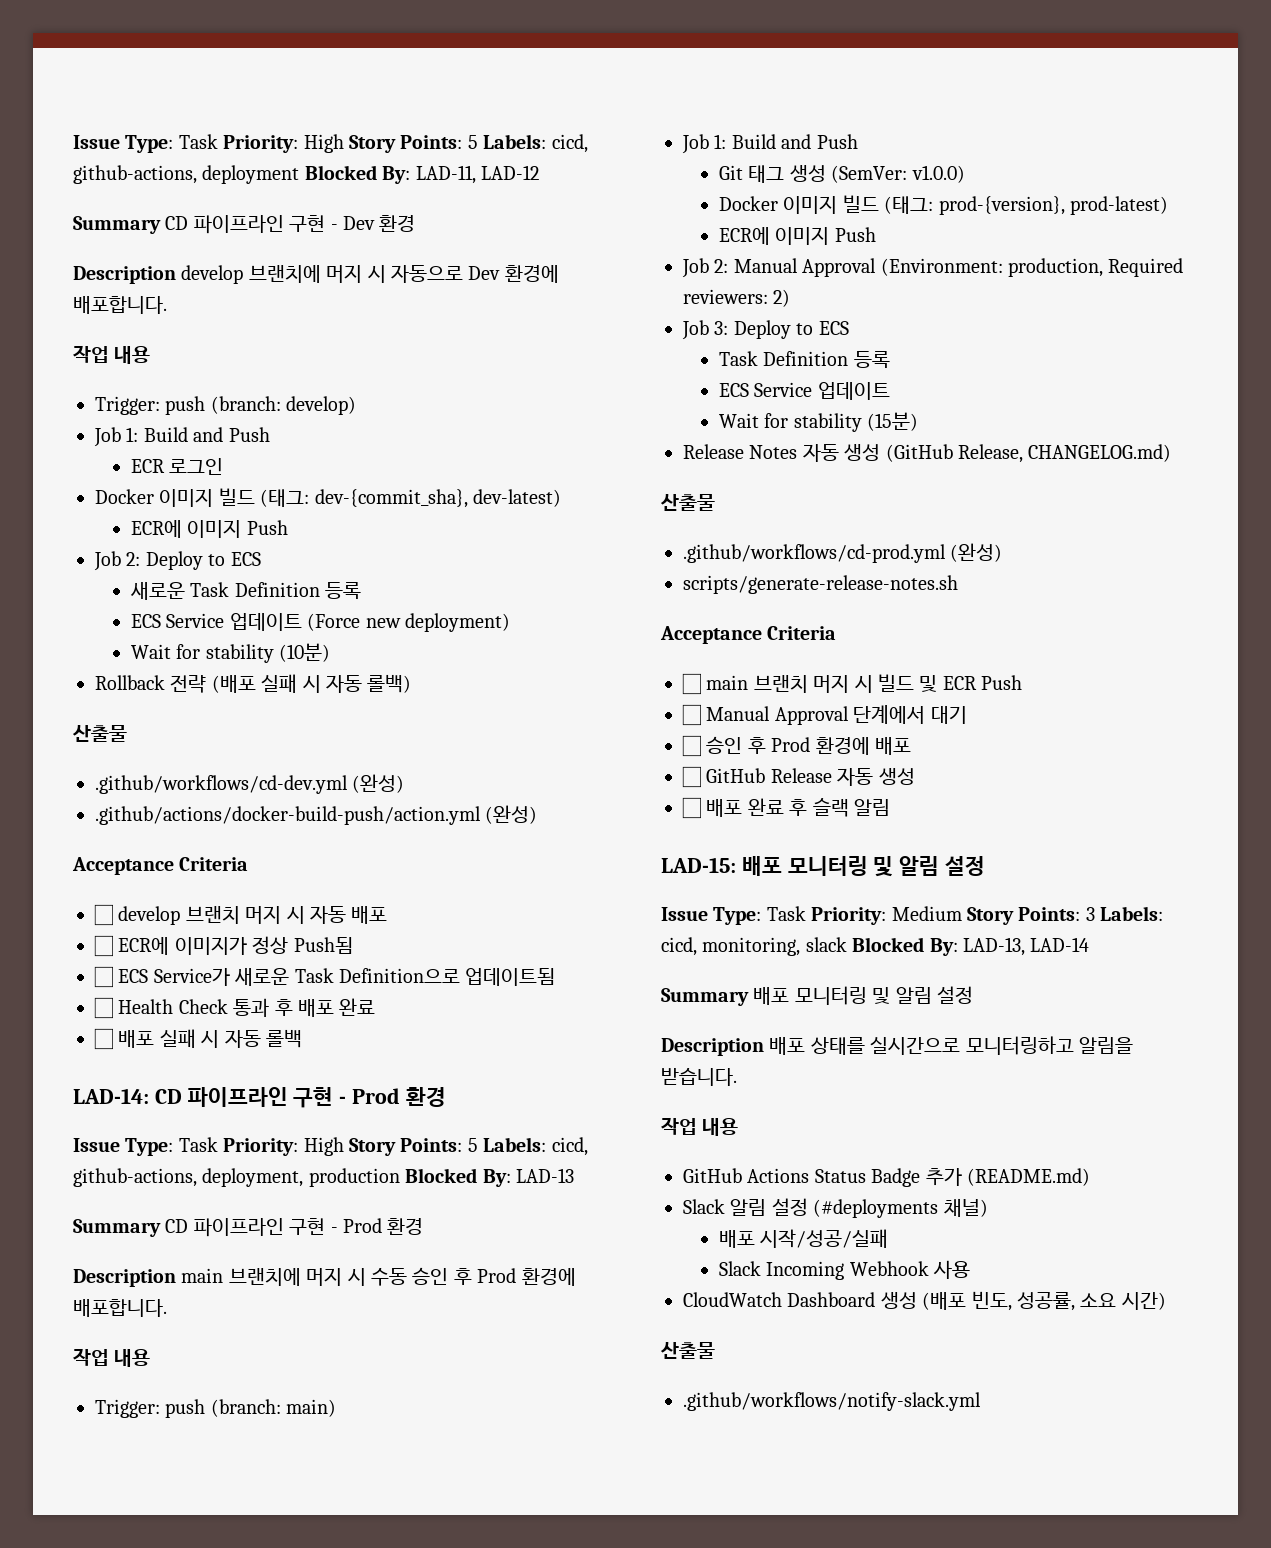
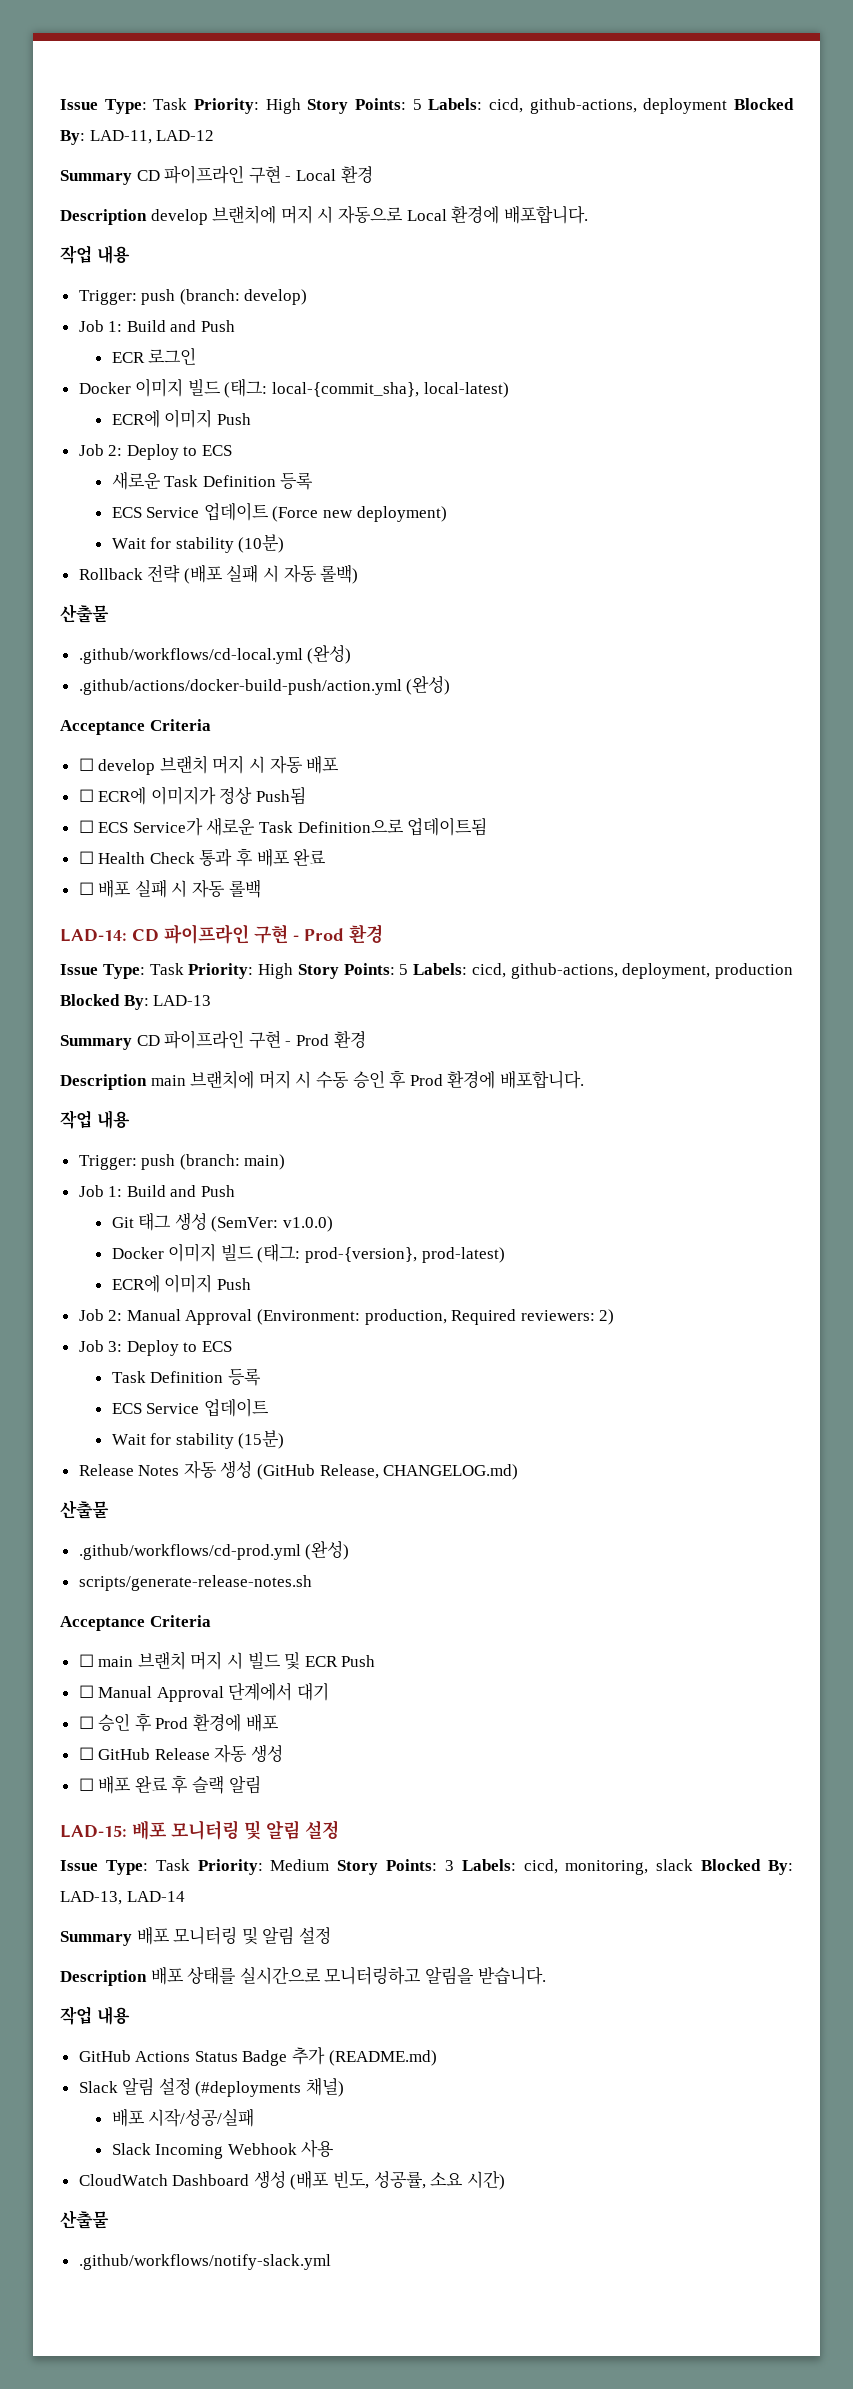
[343,216,375,230] Dev -> [295,169,336,181] Local
[468,266,501,280] Dev -> [406,209,447,221] Local
[314,489,561,508] dev-{commit_sha}, dev-latest) -> [272,382,509,398] local-{commit_sha}, local-latest)
[95,775,348,794] .github/workflows/cd-dev.yml -> [78,648,303,664] .github/workflows/cd-local.yml

